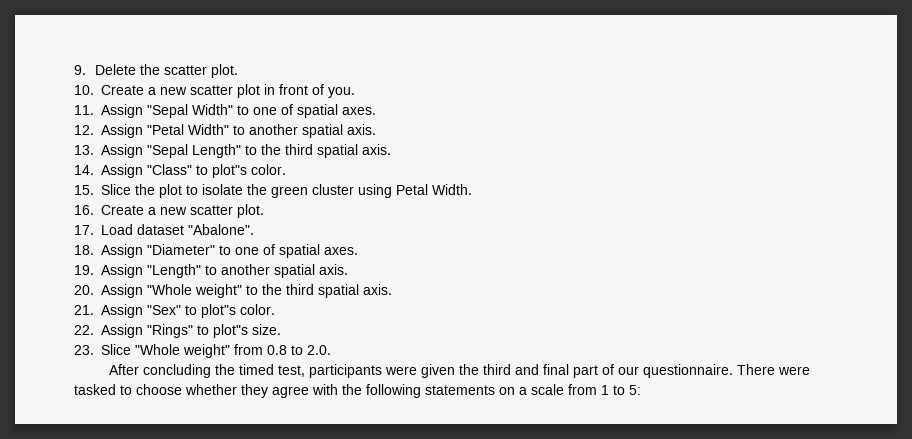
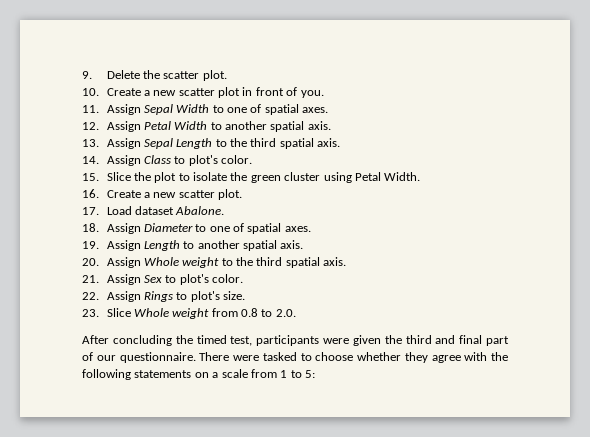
[147,104,233,118] "Sepal Width" -> [143,104,210,115] Sepal Width
[147,124,229,135] "Petal Width" -> [143,121,208,130] Petal Width
[147,144,241,158] "Sepal Length" -> [143,138,213,149] Sepal Length
[147,164,247,178] "Class" to plot"s -> [143,155,218,166] Class to plot's
[188,224,254,235] "Abalone". -> [175,206,225,215] Abalone.
[147,244,215,255] "Diameter" -> [143,223,193,232] Diameter
[147,264,201,278] "Length" -> [143,240,180,251] Length
[147,284,242,298] "Whole weight" -> [143,257,220,268] Whole weight
[147,304,236,318] "Sex" to plot"s -> [143,274,209,285] Sex to plot's
[147,324,248,338] "Rings" to plot"s -> [143,291,220,302] Rings to plot's
[135,344,230,358] "Whole weight" -> [133,308,210,319] Whole weight

